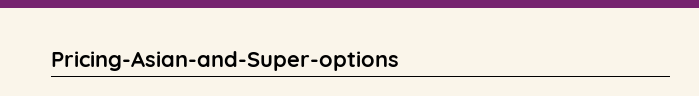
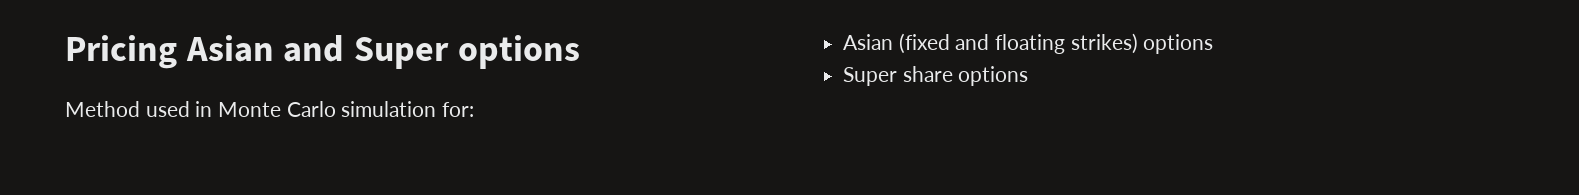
[51,51,399,71] Pricing-Asian-and-Super-options -> [65,35,580,69] [65,101,475,117] [843,33,1214,54] [843,66,1029,86] Pricing Asian and Super options // Method used in Monte Carlo simulation for: // Asian (fixed and floating strikes) options // Super share options

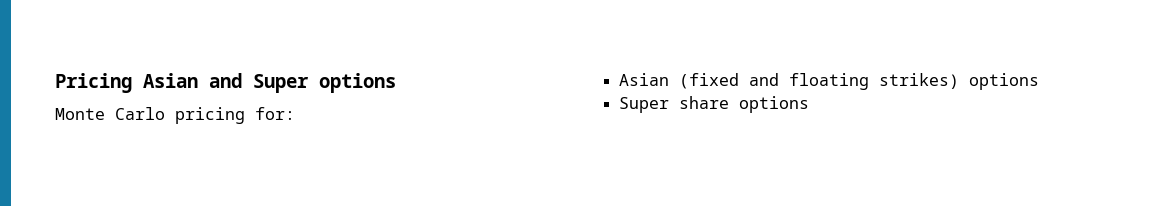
[65,101,213,117] Method used in -> (396, 83) none
[341,101,437,117] simulation -> [175,107,245,124] pricing

